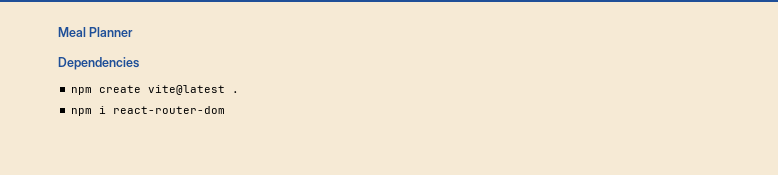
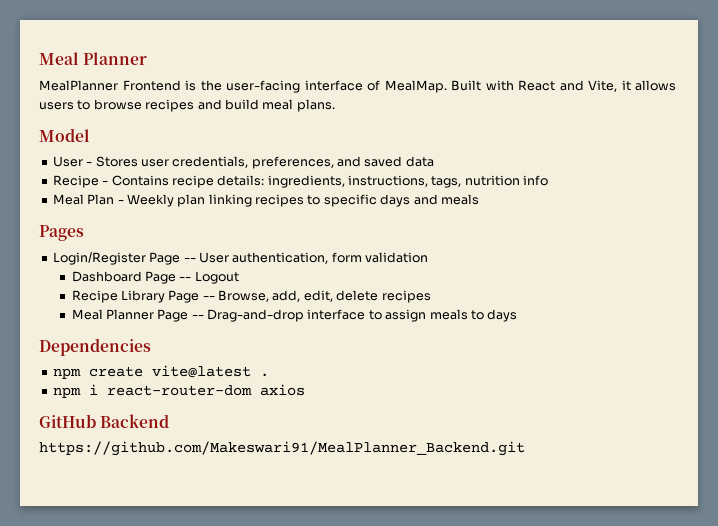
[58,27,134,37] Meal Planner -> [39,52,148,65] [39,80,676,93] [39,99,335,112] [39,128,90,142] [52,156,434,169] [52,175,549,188] [52,194,479,207] [39,225,84,241] [52,252,428,265] [71,271,239,284] [71,290,431,303] [71,309,518,322] Meal Planner // MealPlanner Frontend is the user-facing interface of MealMap. Built with React and Vite, it allows users to browse recipes and build meal plans. // Model // User - Stores user credentials, preferences, and saved data // Recipe - Contains recipe details: ingredients, instructions, tags, nutrition info // Meal Plan - Weekly plan linking recipes to specific days and meals // Pages // Login/Register Page -- User authentication, form validation // Dashboard Page -- Logout // Recipe Library Page -- Browse, add, edit, delete recipes // Meal Planner Page -- Drag-and-drop interface to assign meals to days
(226, 110) none -> [259,384,305,396] [39,414,170,428] [39,441,525,456] axios // GitHub Backend // https://github.com/Makeswari91/MealPlanner_Backend.git

